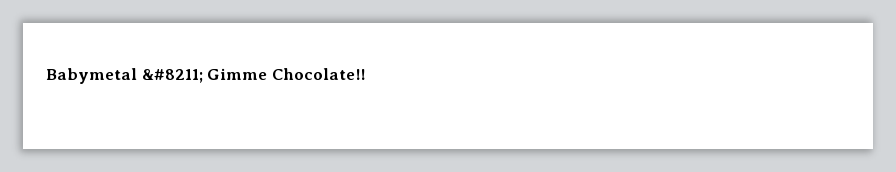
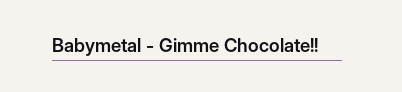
[141,69,203,83] &#8211; -> [145,46,154,52] -

